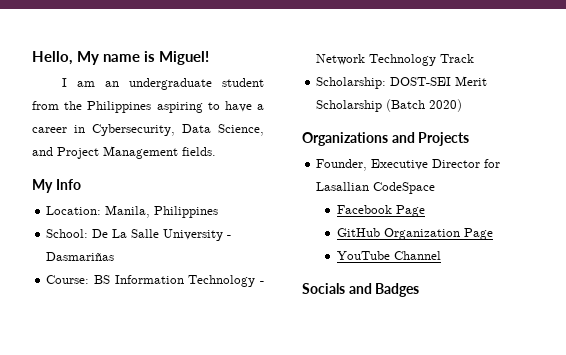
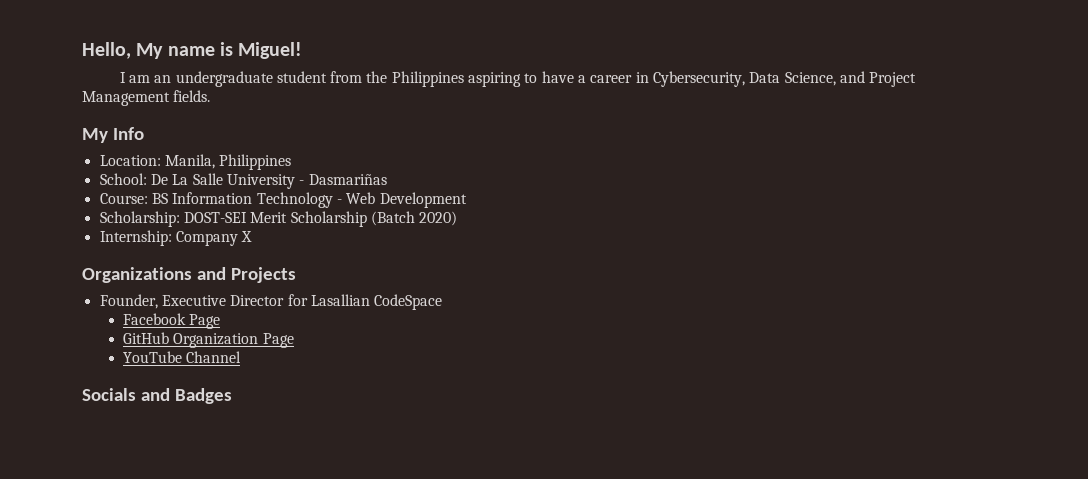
[316,54,475,66] Network Technology Track -> [346,192,467,208] Web Development
(463, 105) none -> [99,230,253,246] // Internship: Company X

